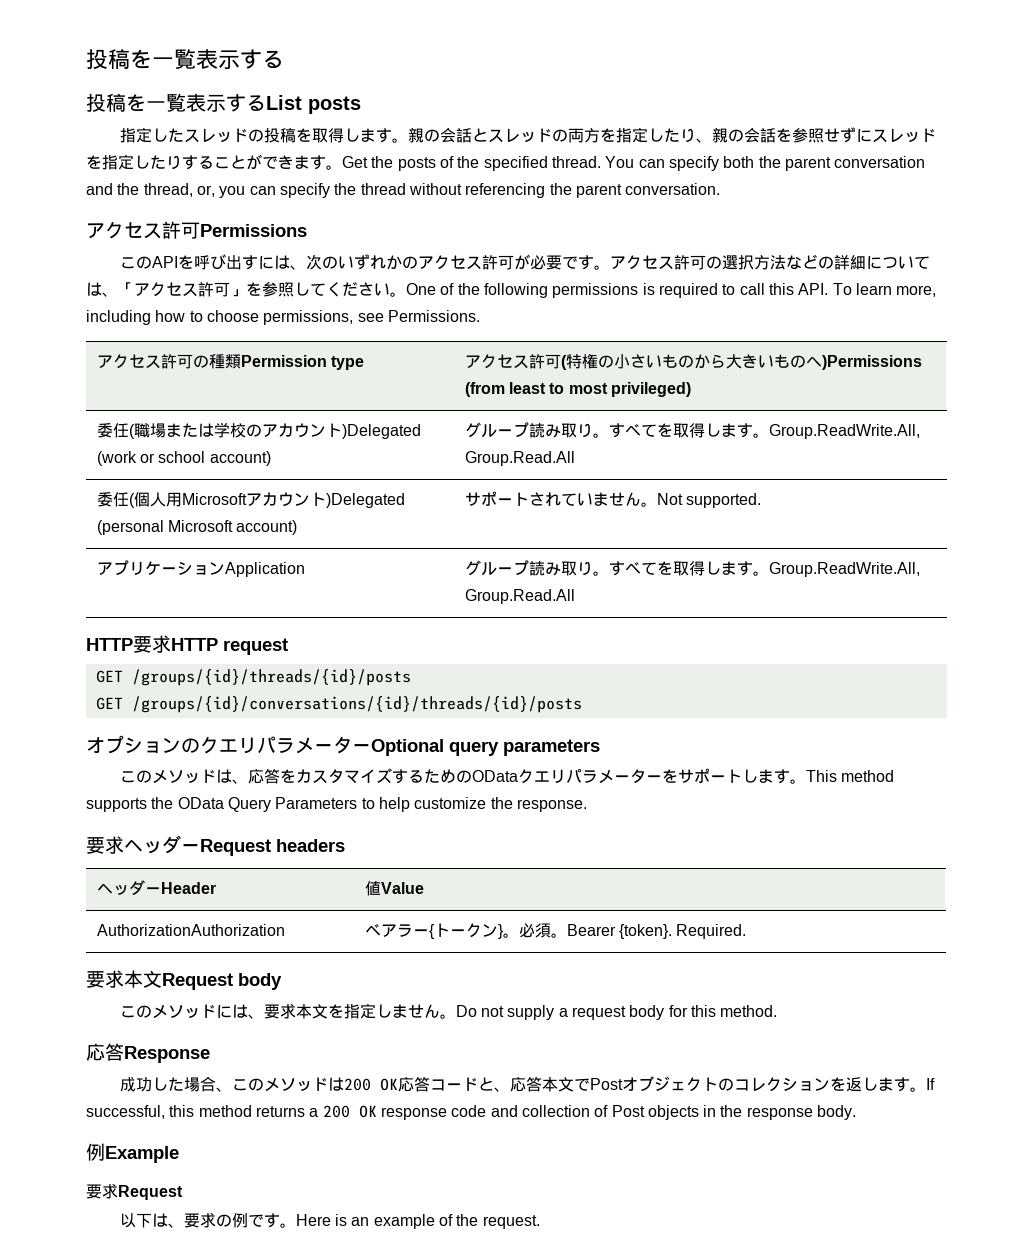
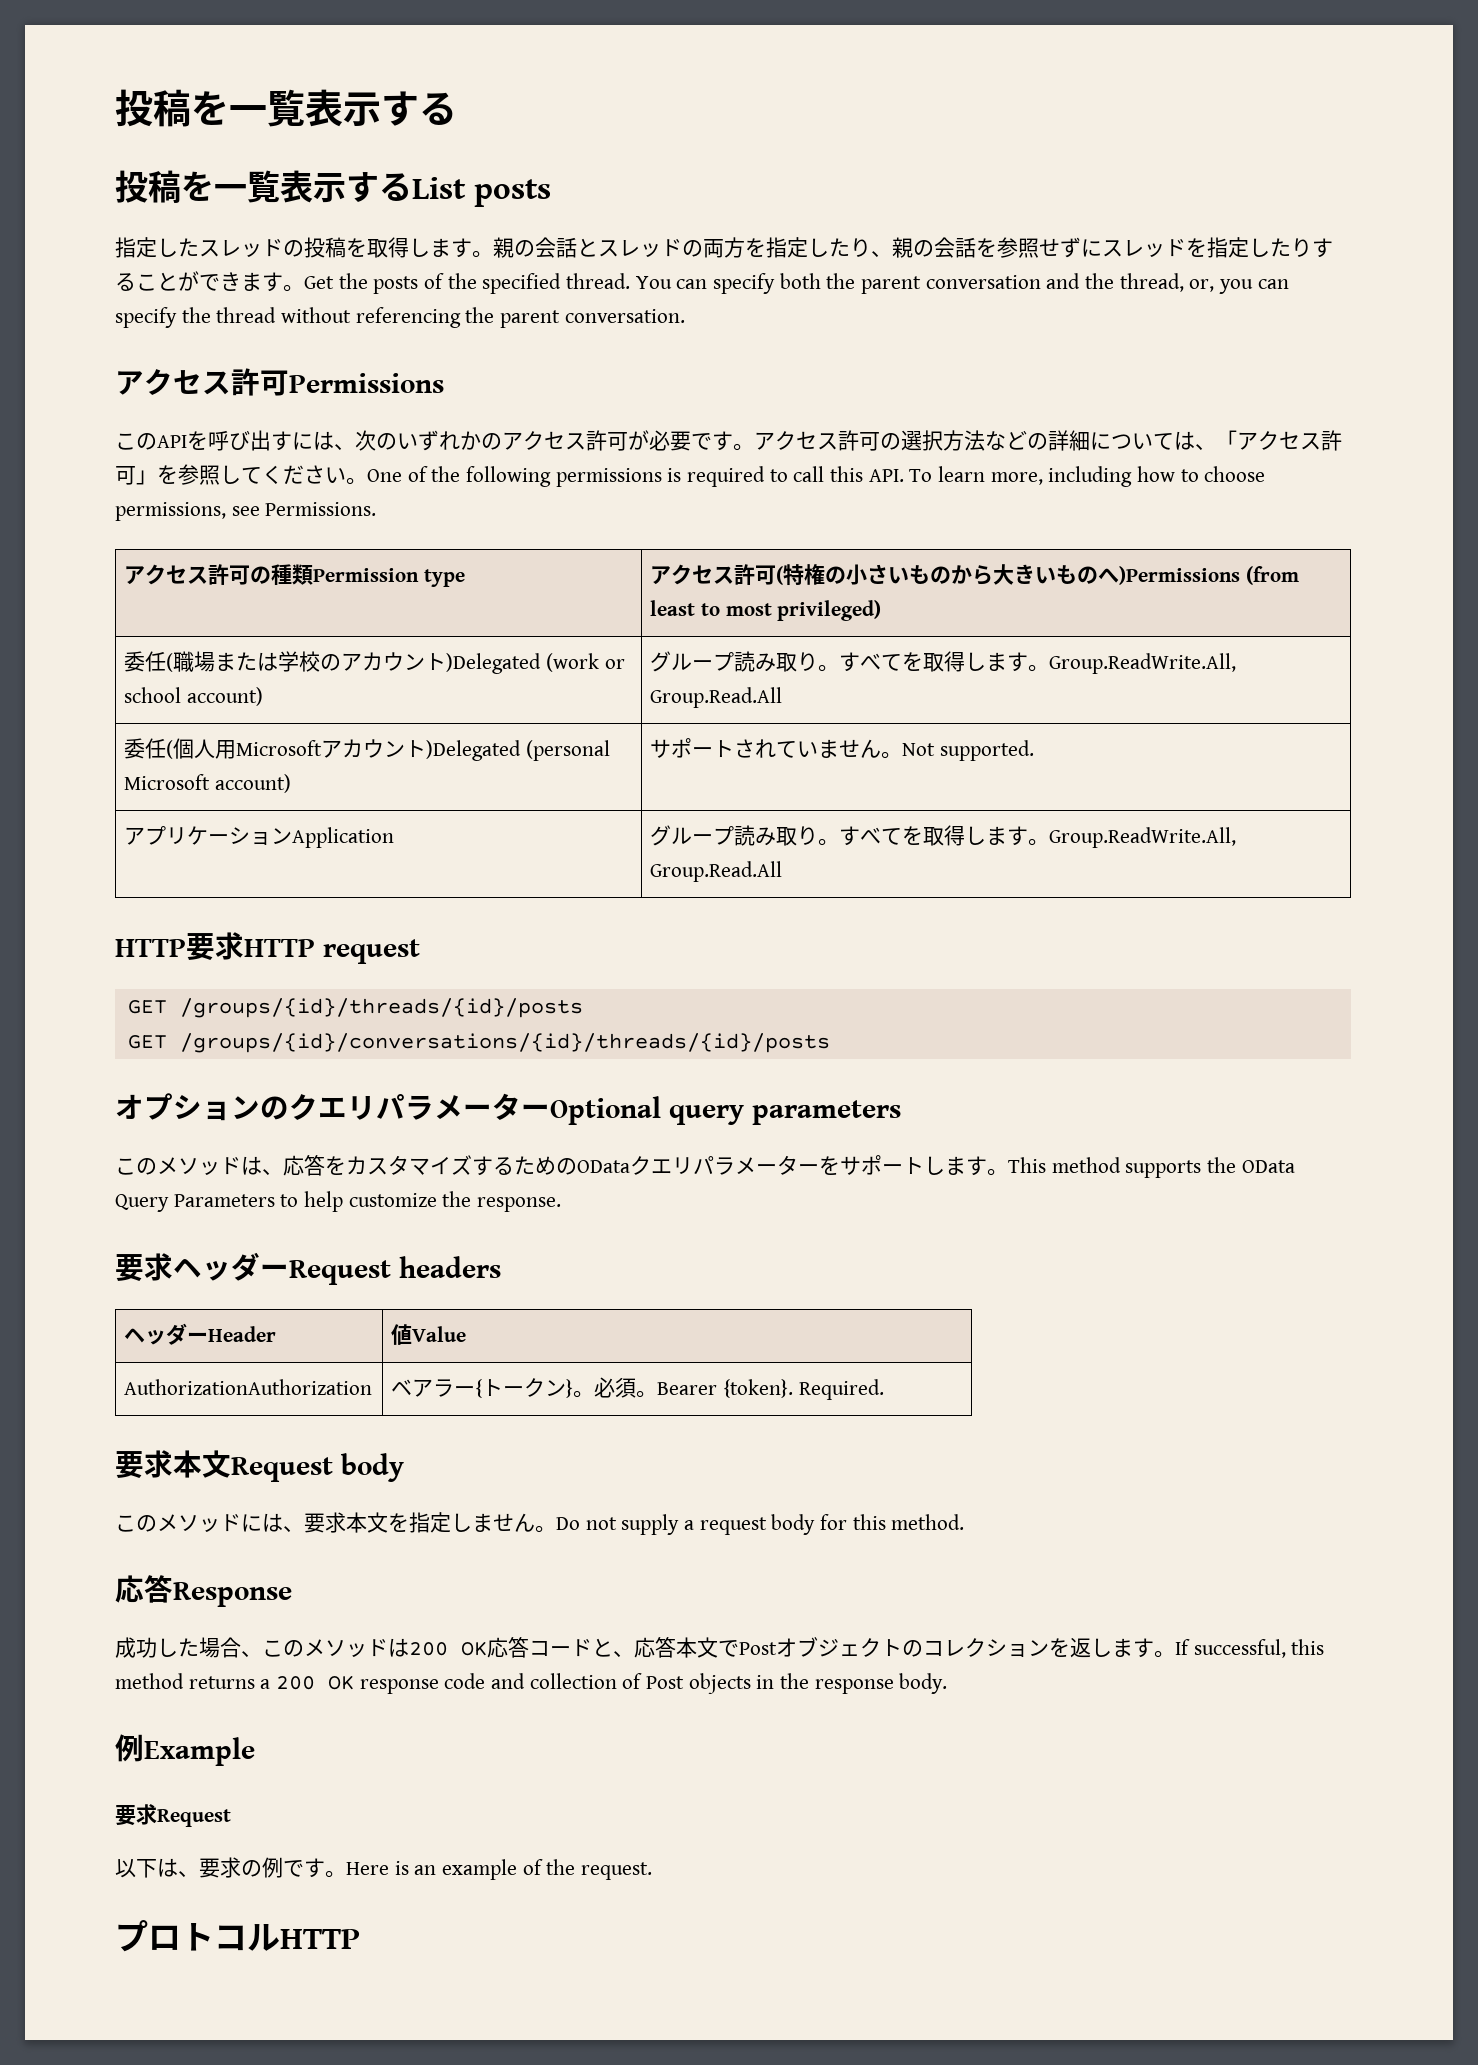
(540, 1222) none -> [115,1920,360,1952] // プロトコルHTTP

